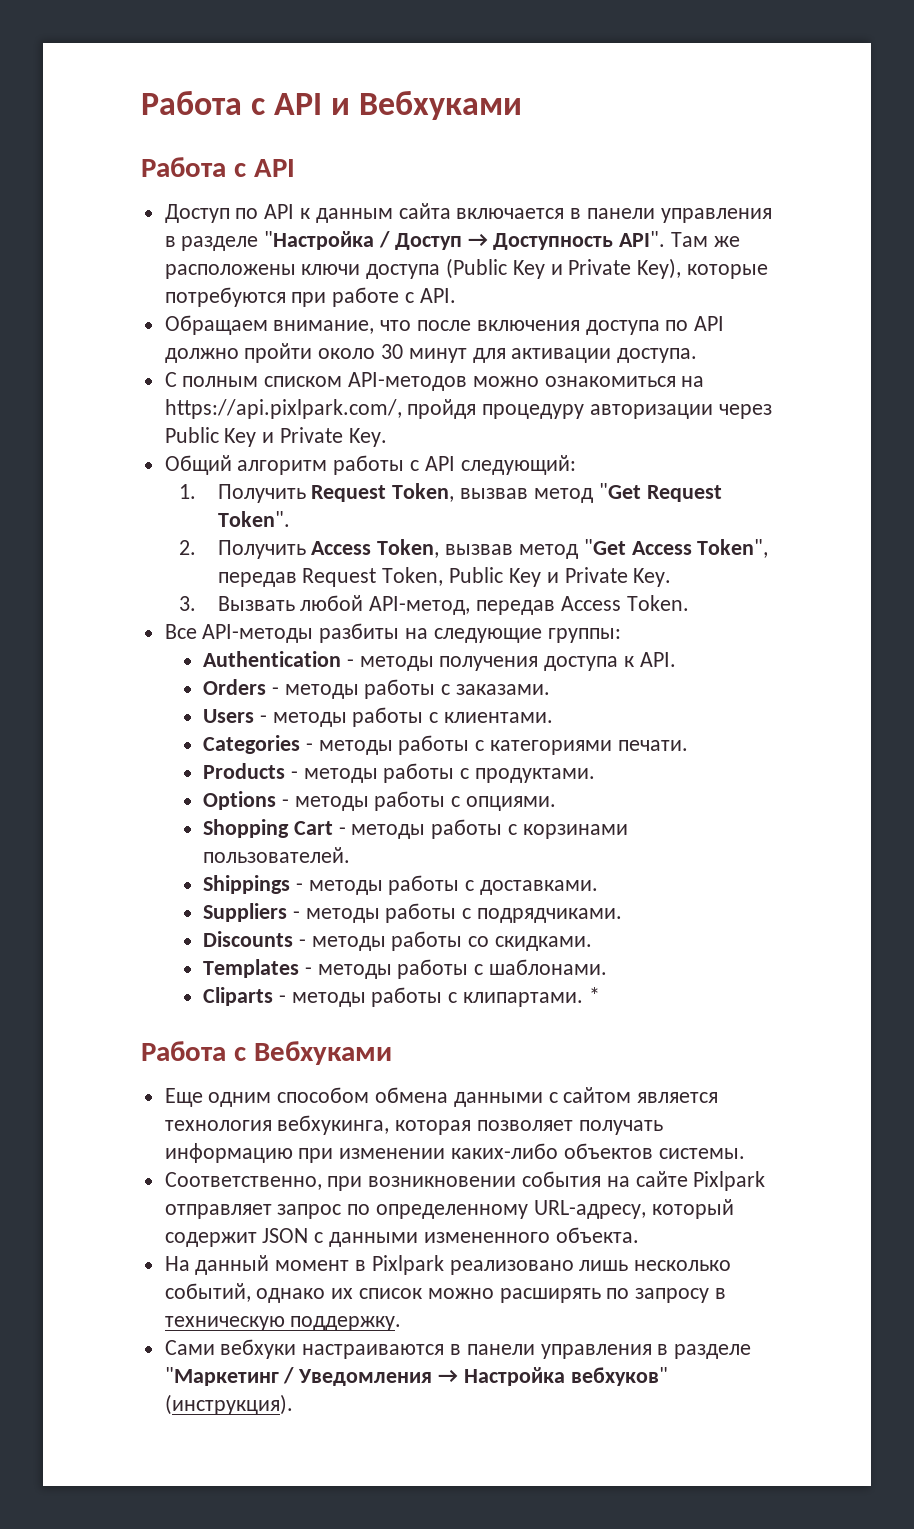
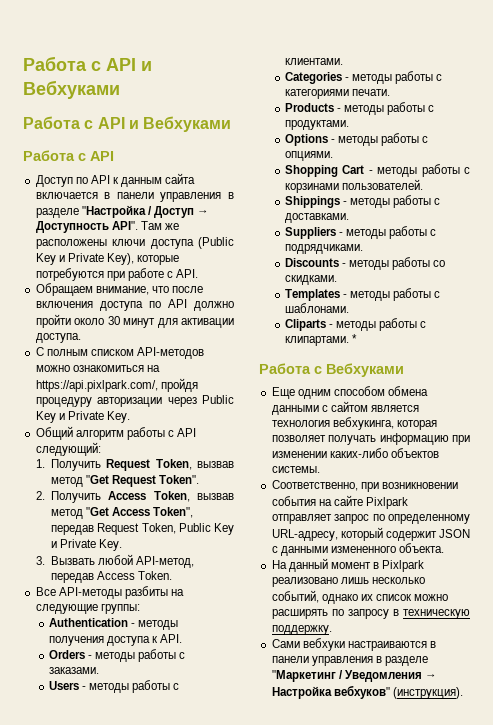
[141,90,523,120] Работа с API и Вебхуками -> [23,56,152,71] [23,80,120,99] [23,116,232,132] Работа с API и Вебхуками // Работа с API и Вебхуками

